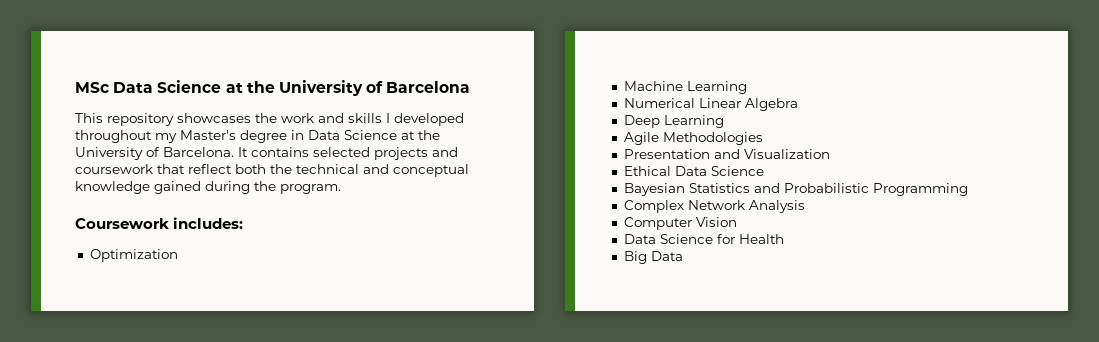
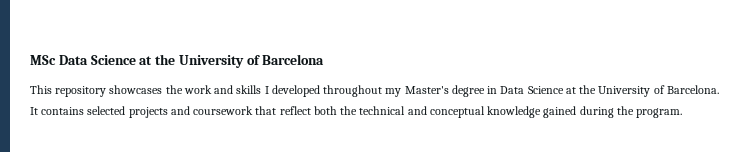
[75,217,244,229] [89,249,178,262] [623,81,747,94] [623,98,798,111] [623,115,724,128] [623,132,763,145] [623,149,830,159] [623,166,764,176] [623,183,968,196] [623,200,805,213] [623,217,737,230] [623,234,784,244] [623,251,683,264] // Coursework includes: // Optimization // Machine Learning // Numerical Linear Algebra // Deep Learning // Agile Methodologies // Presentation and Visualization // Ethical Data Science // Bayesian Statistics and Probabilistic Programming // Complex Network Analysis // Computer Vision // Data Science for Health // Big Data -> (683, 113) none

